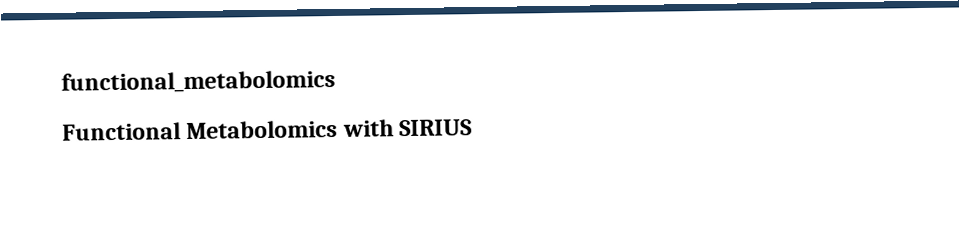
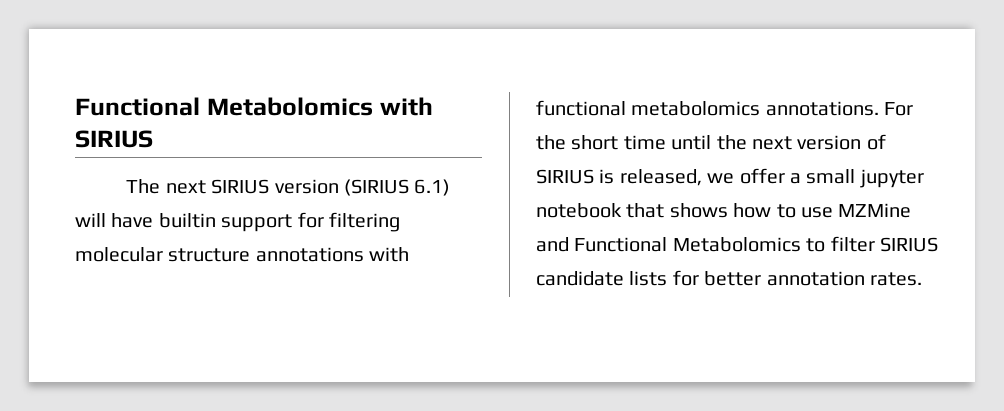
[61,69,336,94] functional_metabolomics // -> (75, 106) none
(473, 128) none -> [126,179,451,196] [75,212,400,232] [75,247,410,262] [536,100,914,116] [536,134,886,150] [536,168,924,188] [536,203,912,218] [536,236,938,252] [536,270,922,286] // The next SIRIUS version (SIRIUS 6.1) will have builtin support for filtering molecular structure annotations with functional metabolomics annotations. For the short time until the next version of SIRIUS is released, we offer a small jupyter notebook that shows how to use MZMine and Functional Metabolomics to filter SIRIUS candidate lists for better annotation rates.

